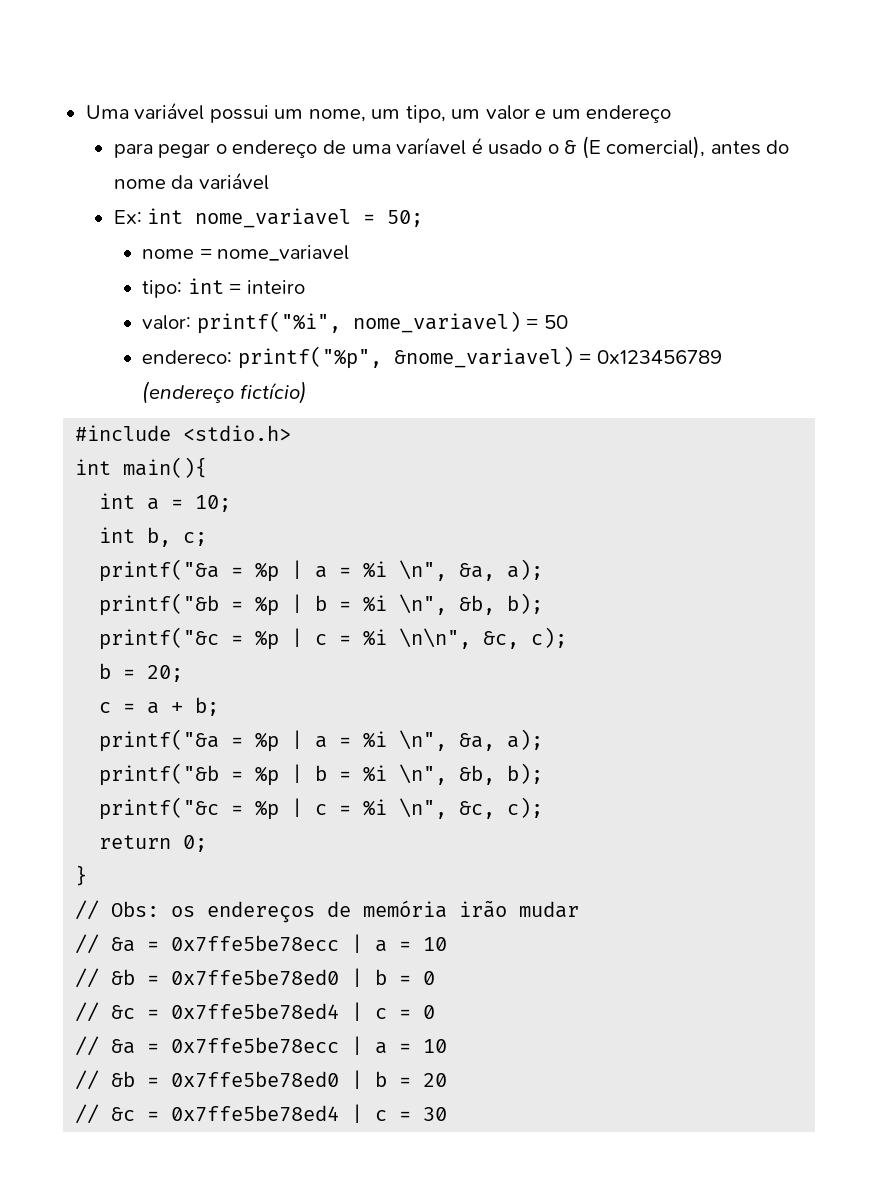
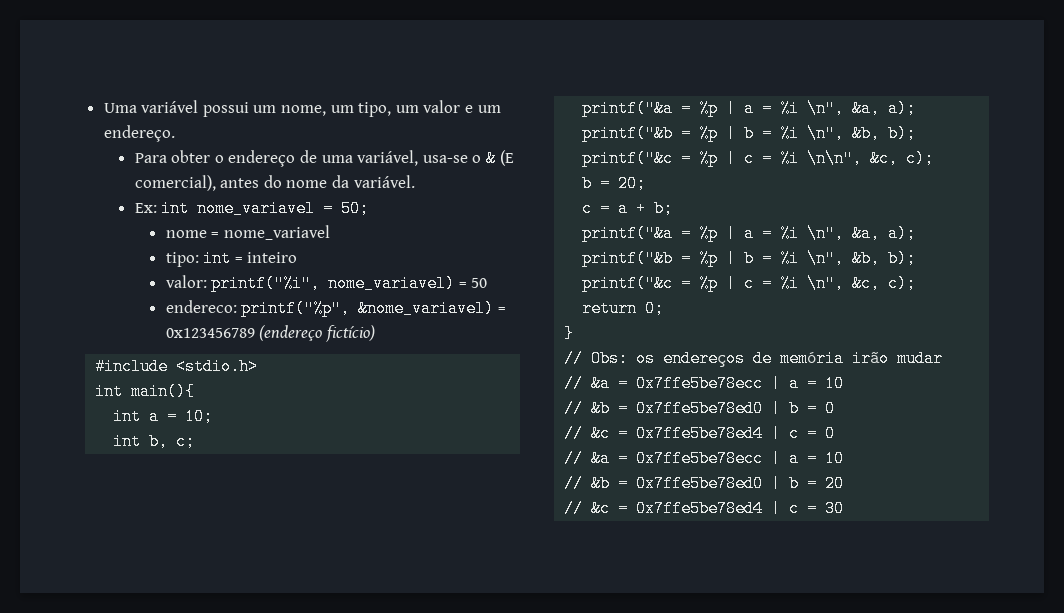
[586,105,672,123] [113,143,211,158] endereço // para pegar -> [103,125,175,142] [134,150,211,163] endereço. // Para obter
[396,137,543,155] varíavel é usado -> [357,150,468,166] variável, usa-se
[198,172,269,190] variável -> [353,175,415,188] variável.

